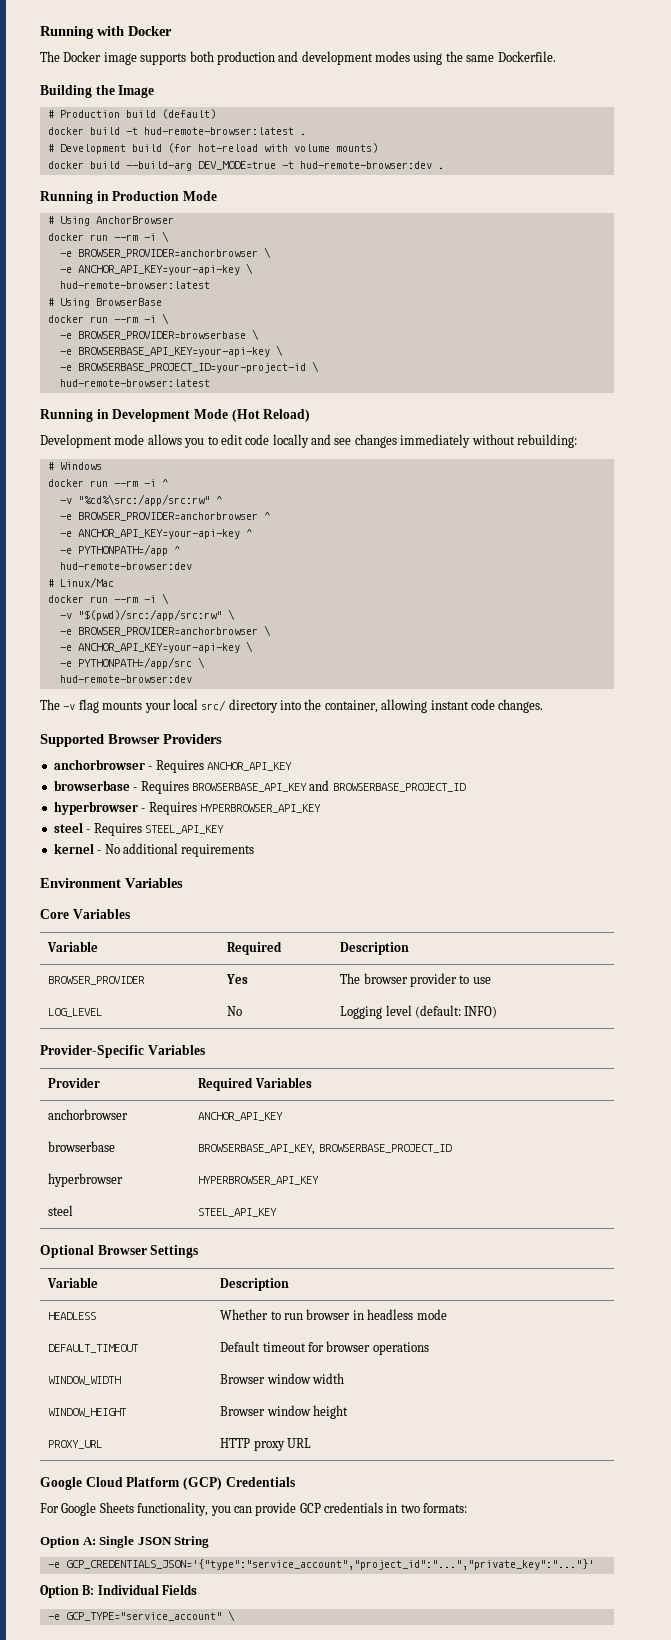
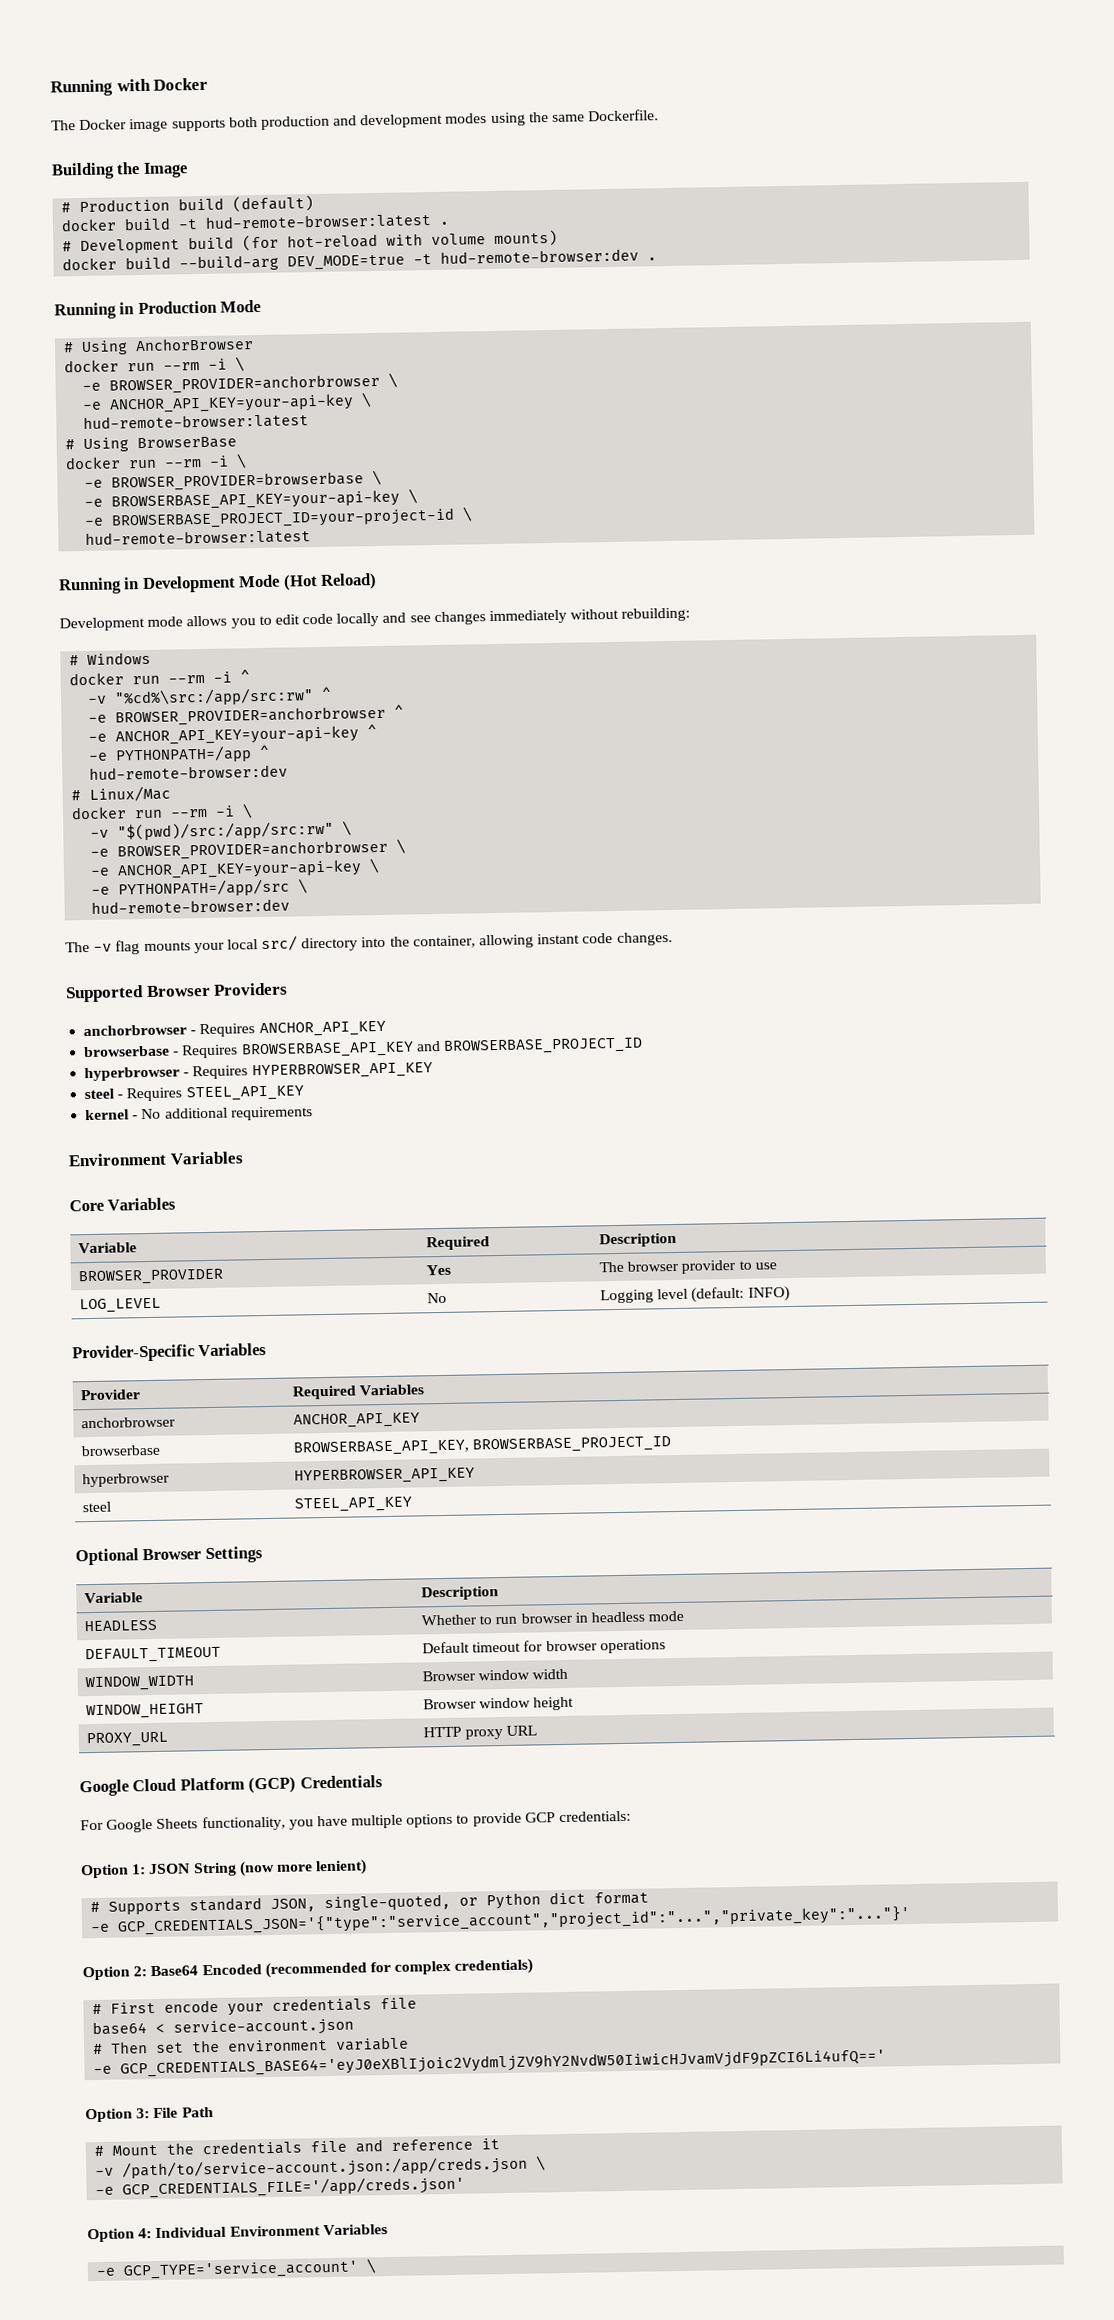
[233,1502,468,1516] [40,1536,135,1548] can provide GCP credentials in two formats: // Option A: Single -> [316,1810,632,1829] [80,1864,147,1879] have multiple options to provide GCP credentials: // Option 1:
[47,1559,594,1570] [40,1584,198,1598] [47,1612,222,1621] // -e GCP_CREDENTIALS_JSON='{"type":"service_account","project_id":"...","private_key":"..."}' // Option B: Individual Fields // -e GCP_TYPE="service_account" -> [238,1859,368,1877] [90,1891,650,1915] [91,1906,912,1936] [82,1958,534,1981] [92,1997,418,2016] [92,2018,355,2037] [93,2036,410,2055] [93,2048,887,2078] [85,2107,214,2123] [94,2138,501,2157] [95,2155,547,2180] [95,2175,466,2199] [87,2224,388,2243] [96,2260,360,2280] (now more lenient) // # Supports standard JSON, single-quoted, or Python dict format // -e GCP_CREDENTIALS_JSON='{"type":"service_account","project_id":"...","private_key":"..."}' // Option 2: Base64 Encoded (recommended for complex credentials) // # First encode your credentials file // base64 < service-account.json // # Then set the environment variable // -e GCP_CREDENTIALS_BASE64='eyJ0eXBlIjoic2VydmljZV9hY2NvdW50IiwicHJvamVjdF9pZCI6Li4ufQ==' // Option 3: File Path // # Mount the credentials file and reference it // -v /path/to/service-account.json:/app/creds.json \ // -e GCP_CREDENTIALS_FILE='/app/creds.json' // Option 4: Individual Environment Variables // -e GCP_TYPE='service_account'

